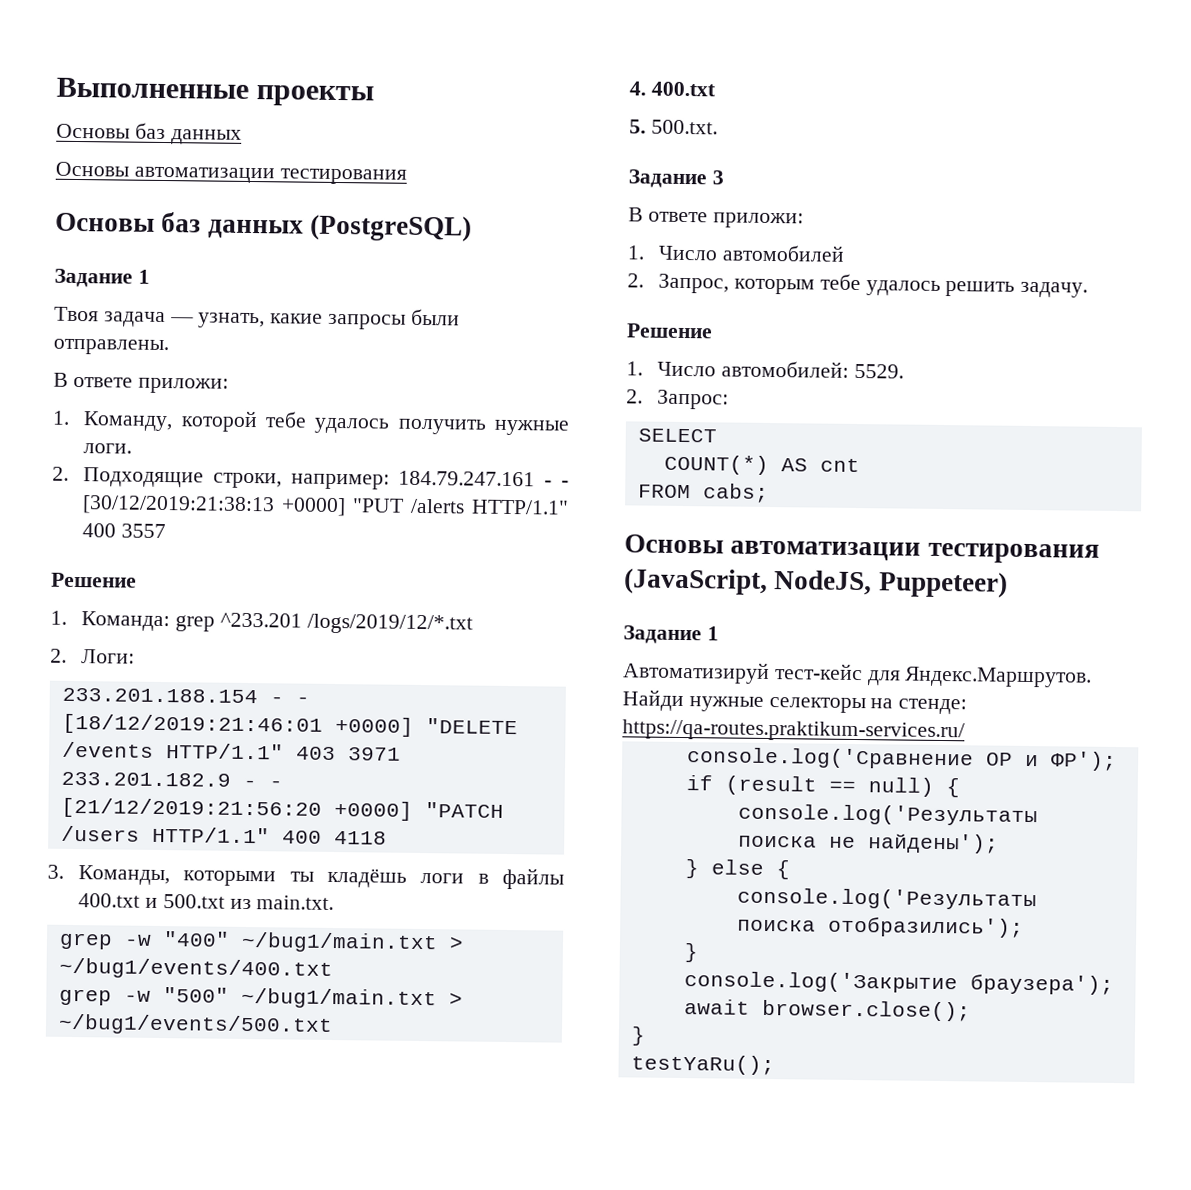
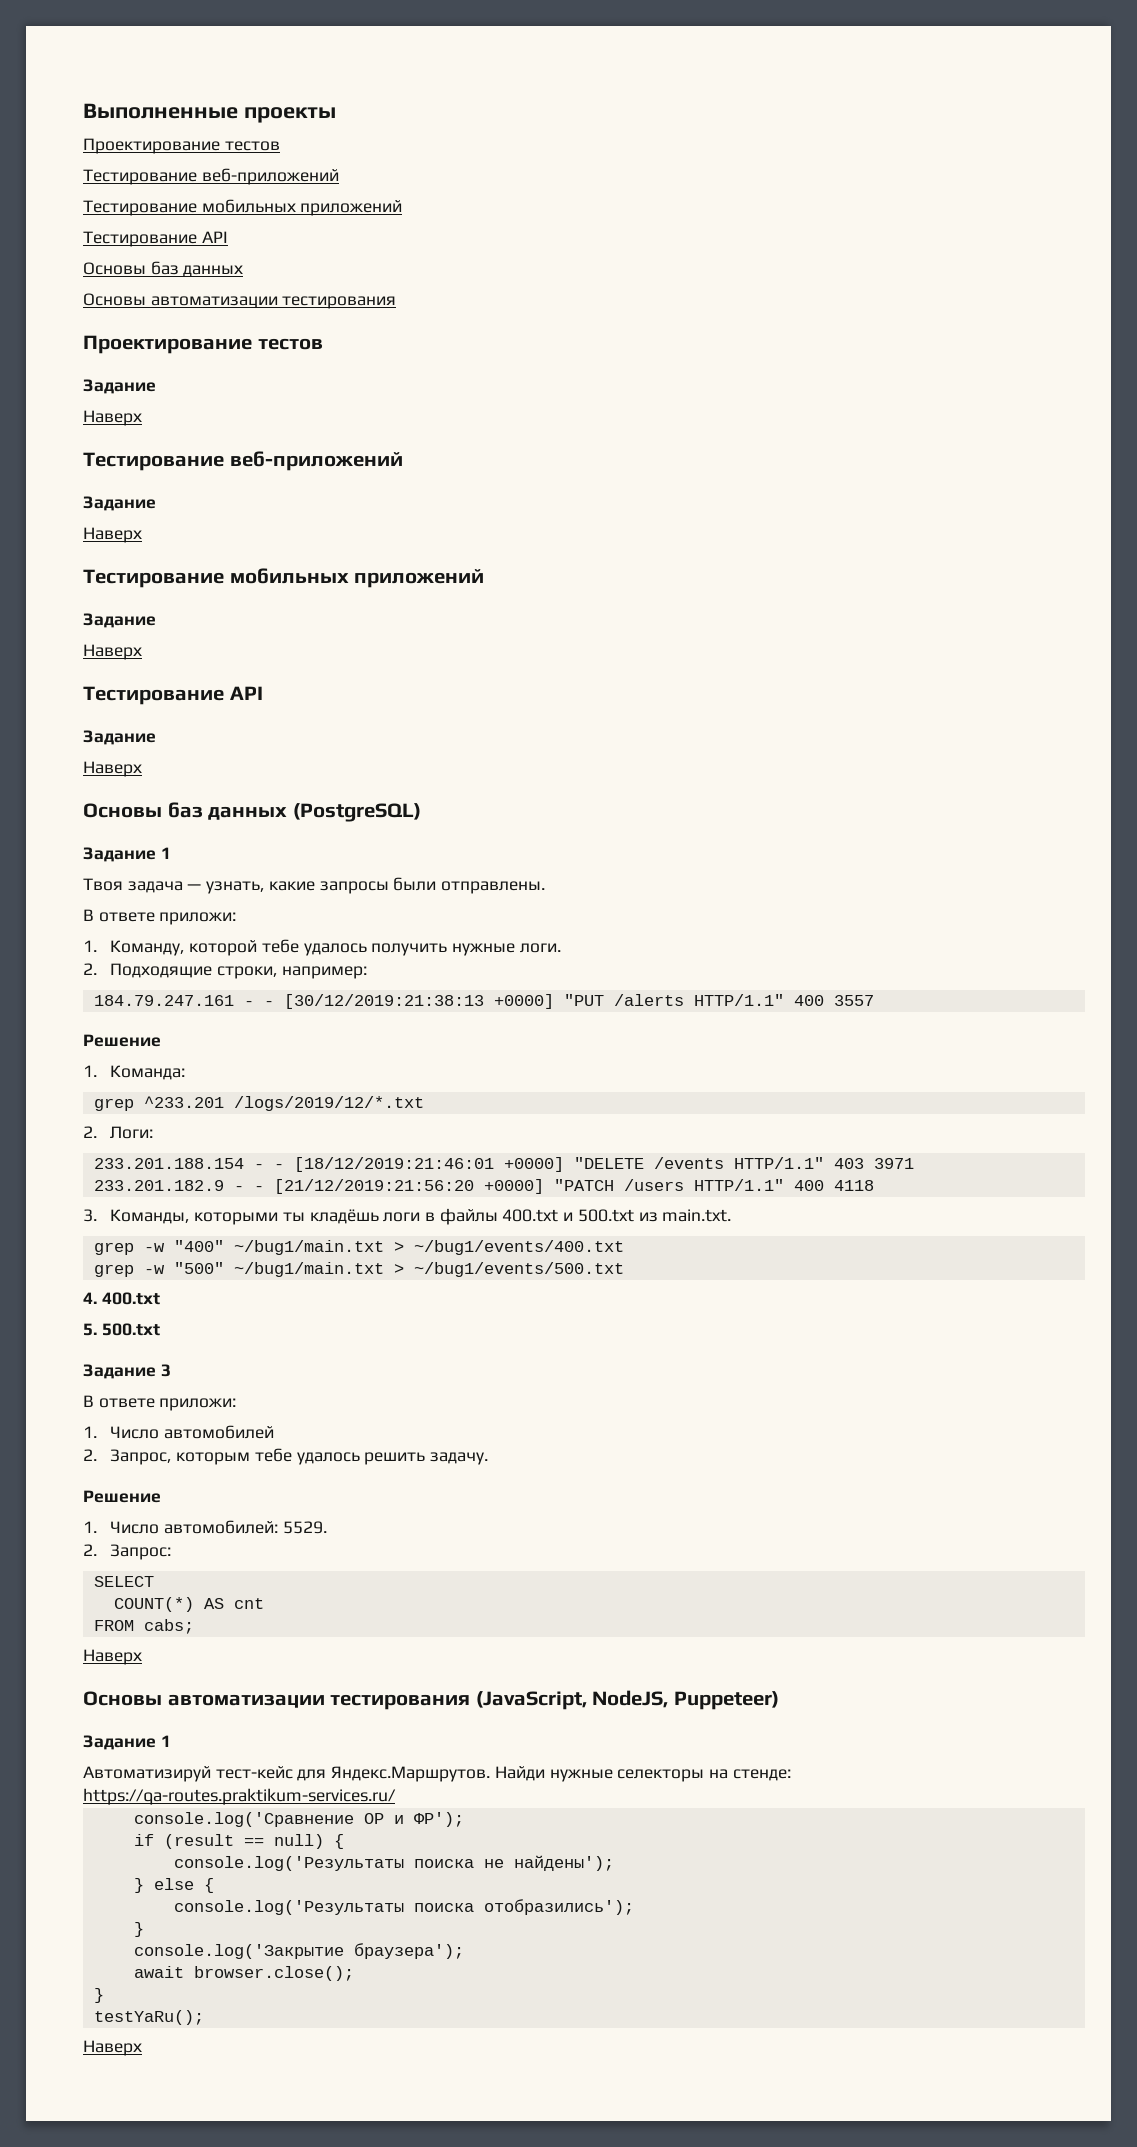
(375, 96) none -> [83,138,280,154] [83,168,339,185] [83,199,403,216] [83,231,228,247] // Проектирование тестов // Тестирование веб-приложений // Тестирование мобильных приложений // Тестирование API
(407, 176) none -> [83,335,323,354] [83,379,156,394] [83,410,142,426] [83,451,403,471] [83,496,156,511] [83,527,142,543] [83,568,485,588] [83,613,156,628] [83,644,142,660] [83,686,263,705] [83,730,156,745] [83,761,142,777] // Проектирование тестов // Задание // Наверх // Тестирование веб-приложений // Задание // Наверх // Тестирование мобильных приложений // Задание // Наверх // Тестирование API // Задание // Наверх
(390, 481) none -> (367, 972) //
(171, 621) none -> (186, 1072) //
[650,119,718,135] 500.txt. -> [101,1323,160,1336] 500.txt
(769, 493) none -> [83,1649,142,1665] // Наверх
(775, 1065) none -> [83,2040,142,2056] // Наверх

